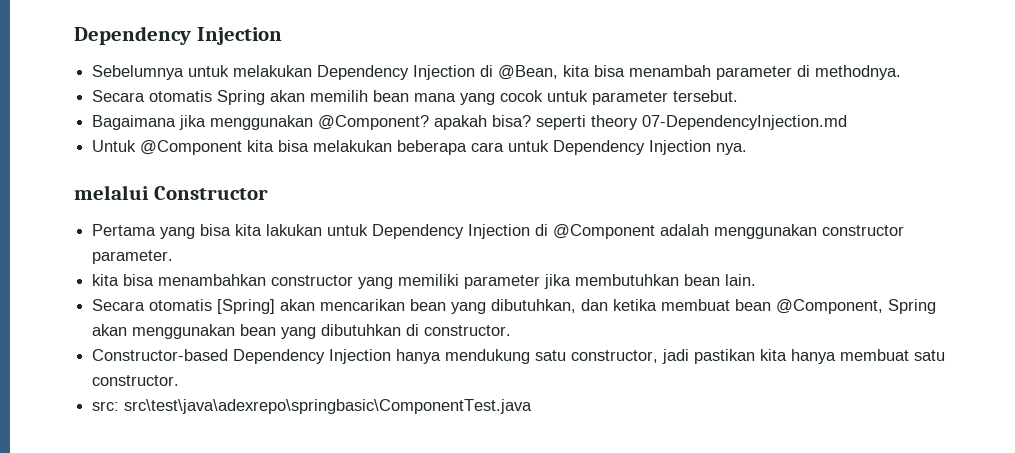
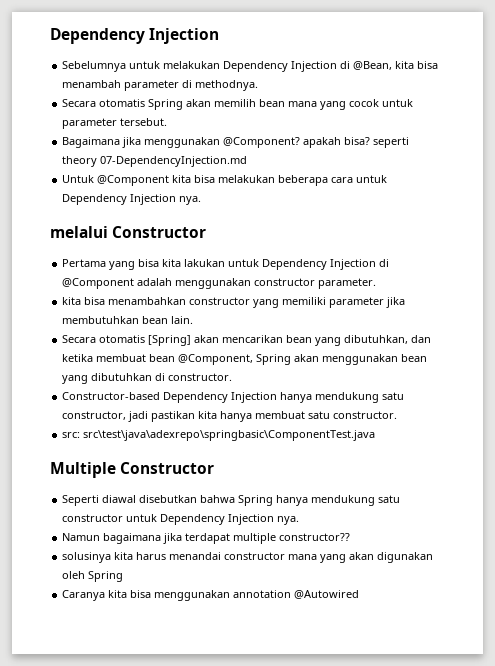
(533, 406) none -> [50,462,215,478] [62,495,401,506] [62,514,300,525] [62,533,351,544] [62,552,434,563] [62,571,124,582] [62,590,360,601] // Multiple Constructor // Seperti diawal disebutkan bahwa Spring hanya mendukung satu constructor untuk Dependency Injection nya. // Namun bagaimana jika terdapat multiple constructor?? // solusinya kita harus menandai constructor mana yang akan digunakan oleh Spring // Caranya kita bisa menggunakan annotation @Autowired

